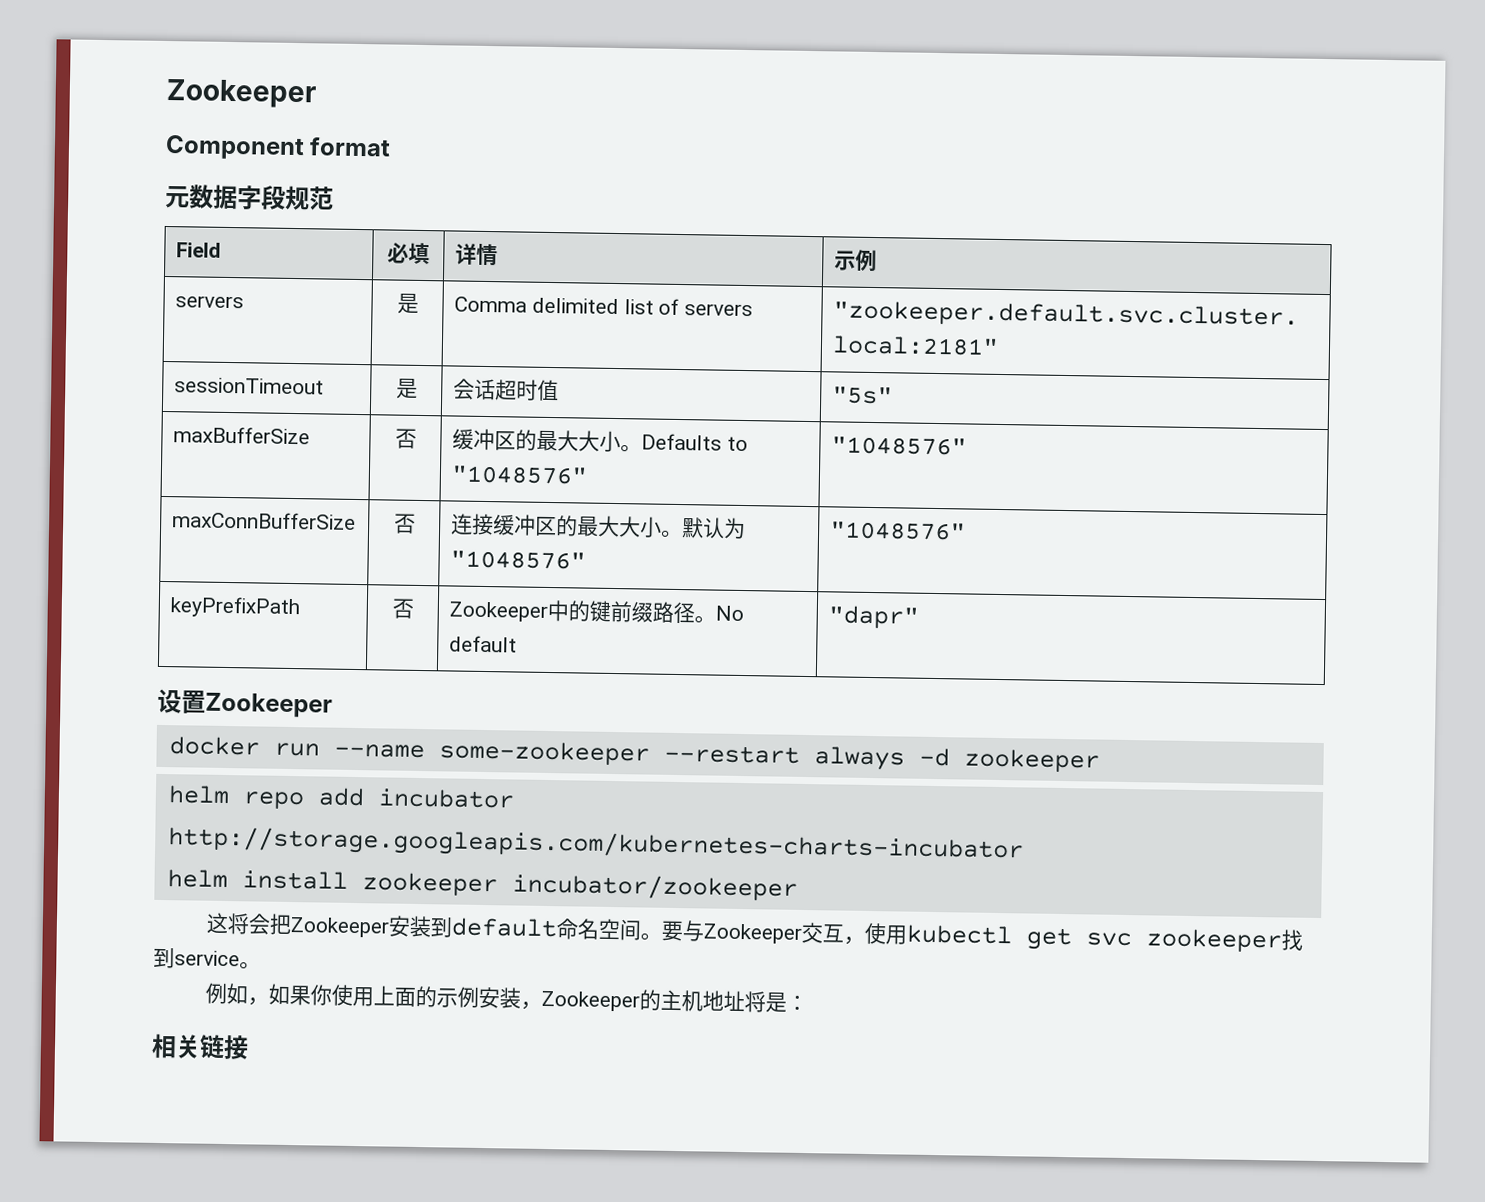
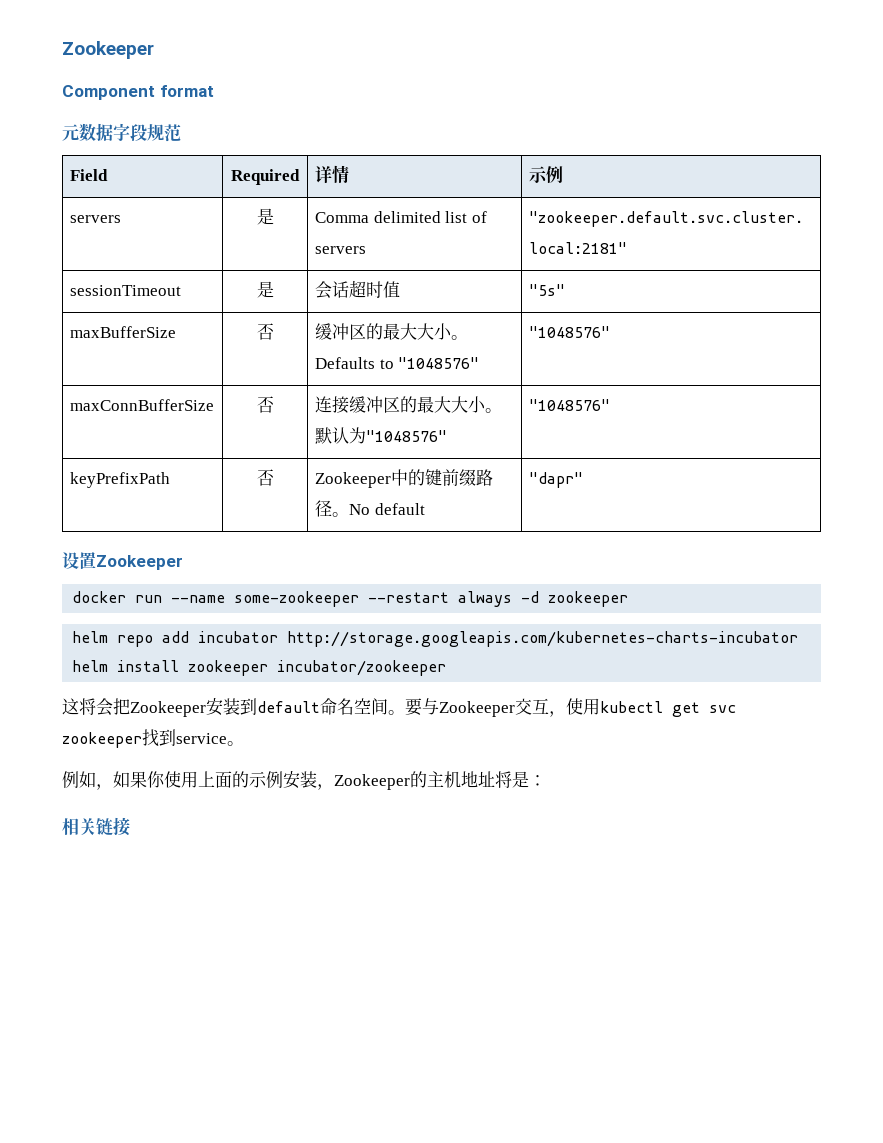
[387,242,430,265] 必填 -> [231,169,300,185] Required

